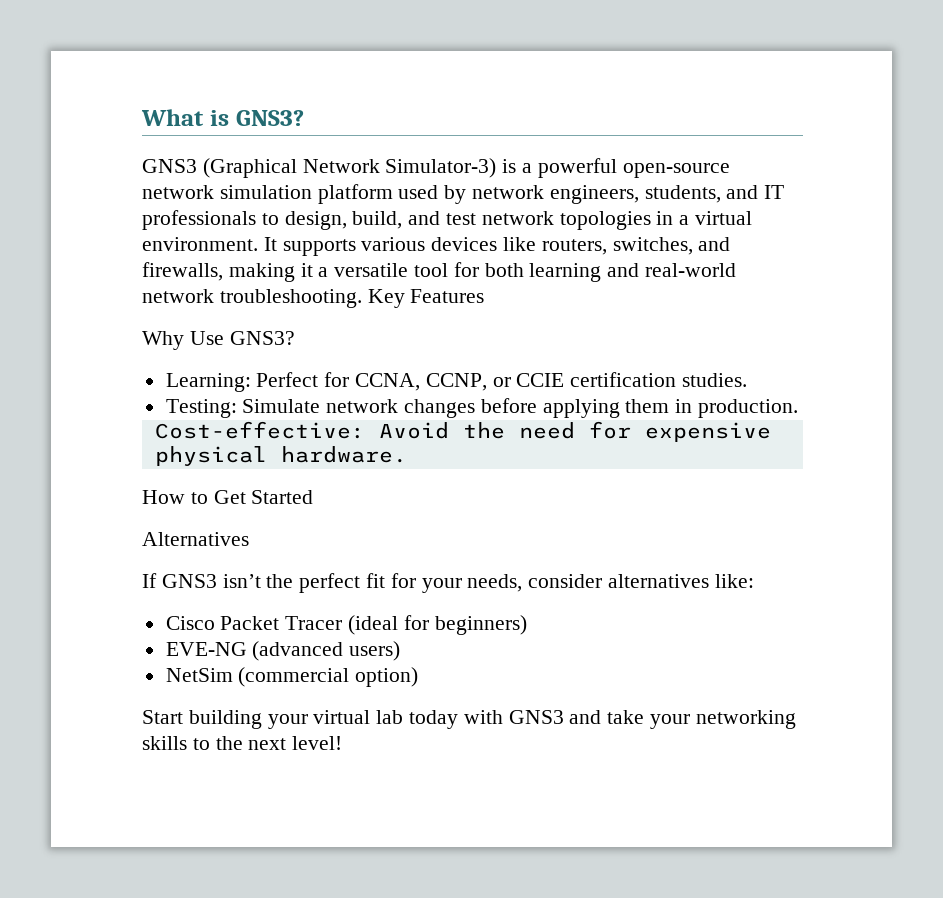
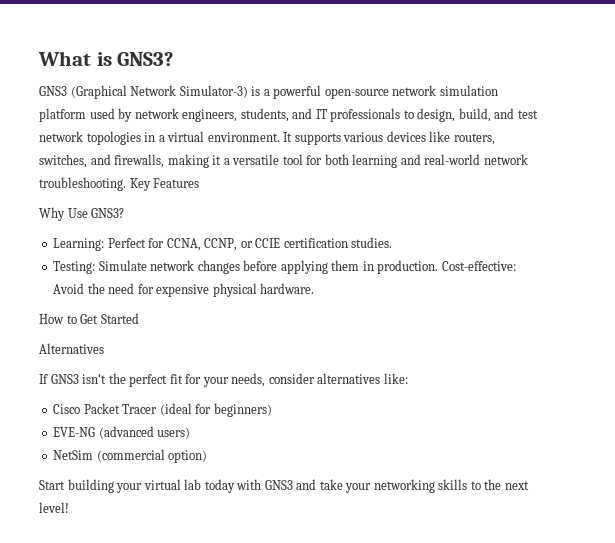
(799, 408) // -> (439, 267) none

